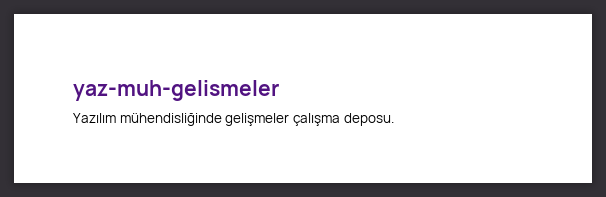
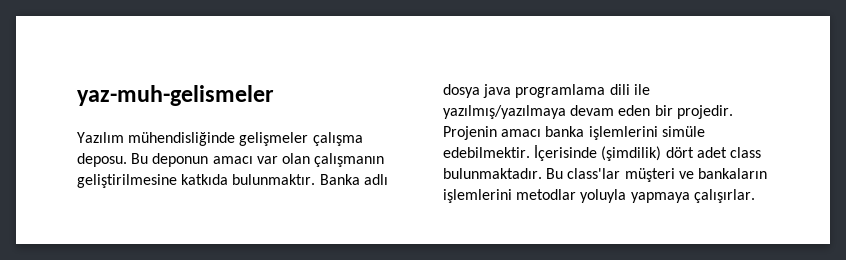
(394, 119) none -> [131,153,385,167] [77,174,388,188] [443,84,650,98] [443,105,733,119] [443,126,705,140] [443,145,761,161] [443,168,767,182] [443,189,755,203] Bu deponun amacı var olan çalışmanın geliştirilmesine katkıda bulunmaktır. Banka adlı dosya java programlama dili ile yazılmış/yazılmaya devam eden bir projedir. Projenin amacı banka işlemlerini simüle edebilmektir. İçerisinde (şimdilik) dört adet class bulunmaktadır. Bu class'lar müşteri ve bankaların işlemlerini metodlar yoluyla yapmaya çalışırlar.

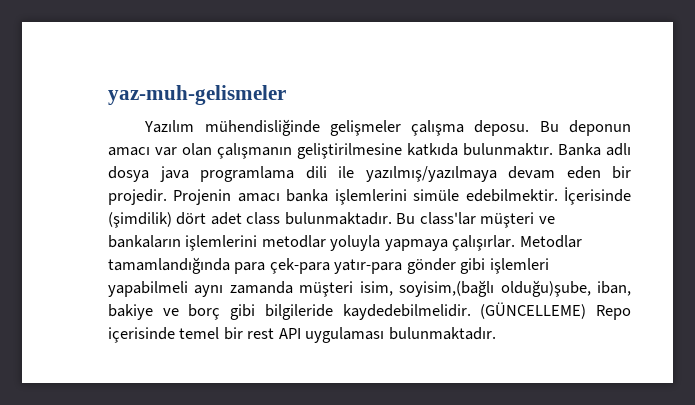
(755, 196) none -> [519,235,582,248] [108,257,549,274] [108,280,631,297] [108,302,631,320] [108,327,496,343] Metodlar tamamlandığında para çek-para yatır-para gönder gibi işlemleri yapabilmeli aynı zamanda müşteri isim, soyisim,(bağlı olduğu)şube, iban, bakiye ve borç gibi bilgileride kaydedebilmelidir. (GÜNCELLEME) Repo içerisinde temel bir rest API uygulaması bulunmaktadır.

